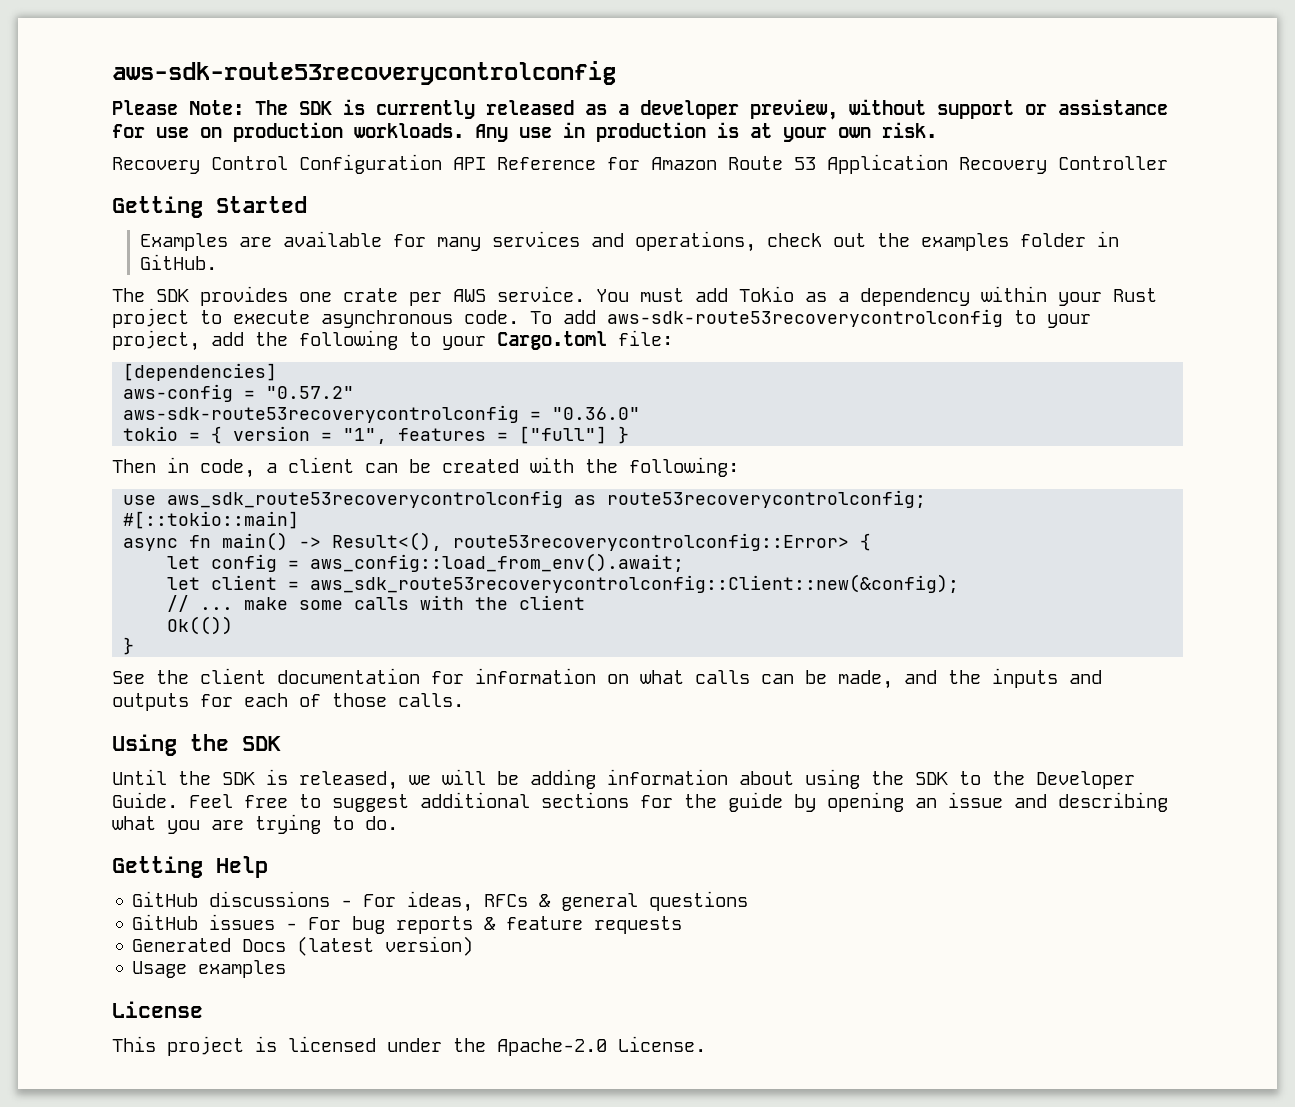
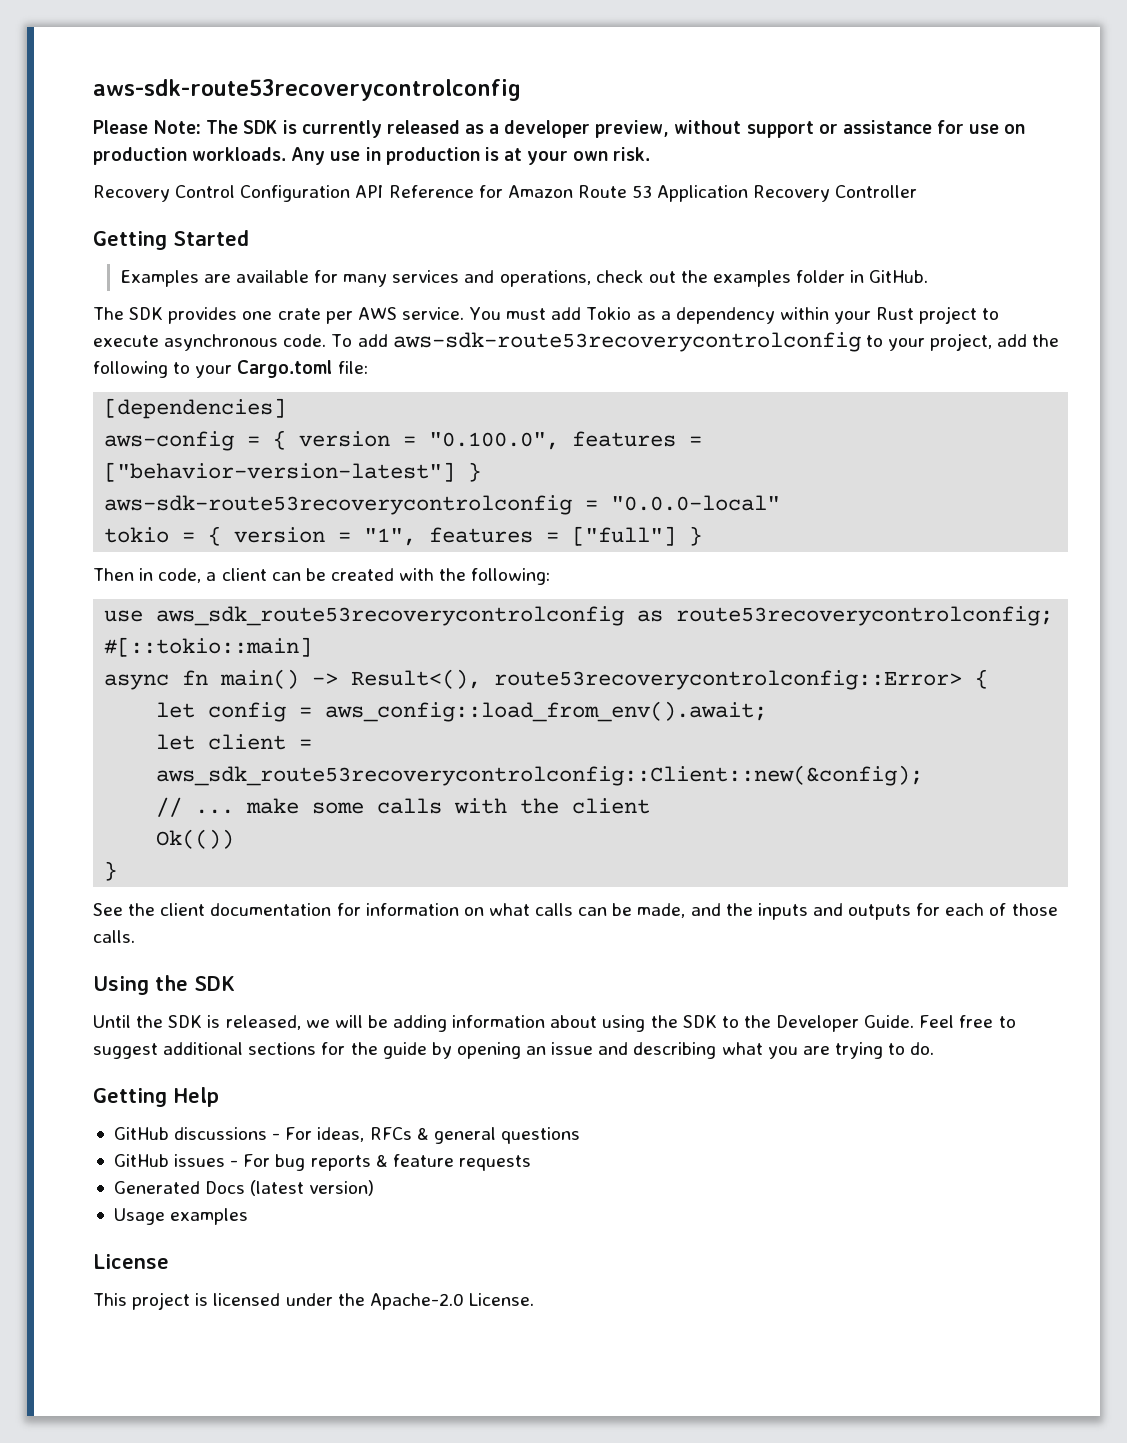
[266,386,355,399] "0.57.2" -> [273,430,703,450] [104,462,482,482] { version = "0.100.0", features = ["behavior-version-latest"] }
[552,407,641,420] "0.36.0" -> [611,495,781,511] "0.0.0-local"

